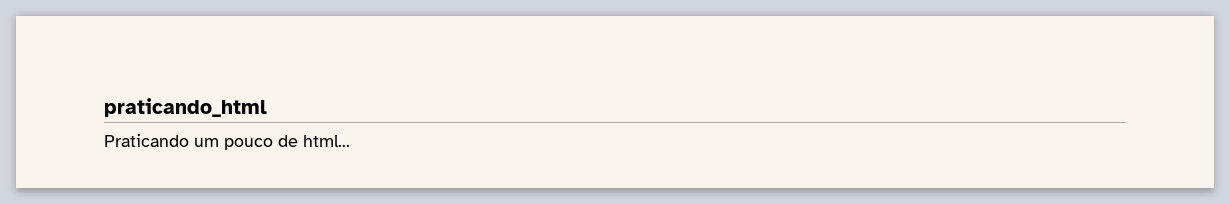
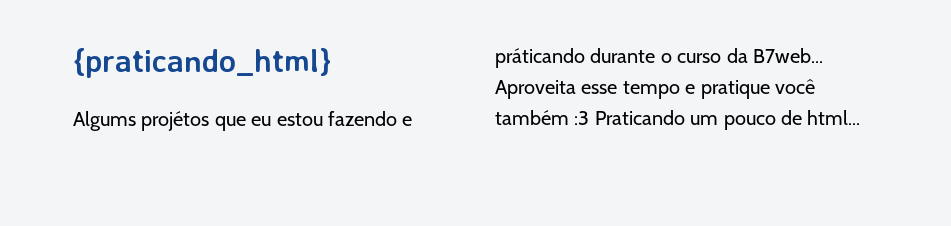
[104,98,267,117] praticando_html // -> [73,48,331,78] [73,111,413,131] [495,48,823,68] [495,79,815,99] [495,110,590,125] {praticando_html} // Algums projétos que eu estou fazendo e práticando durante o curso da B7web... Aproveita esse tempo e pratique você também :3

